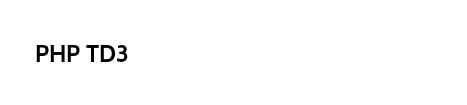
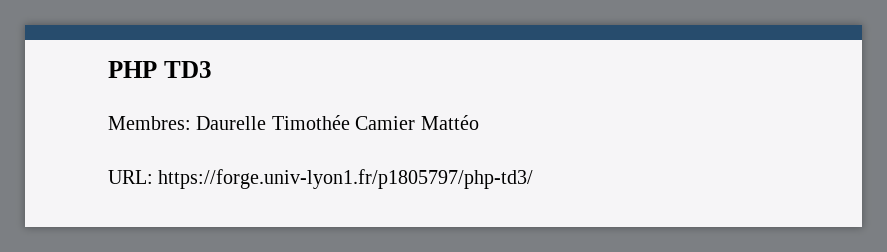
(130, 53) none -> [108,115,479,130] [108,169,534,189] // Membres: Daurelle Timothée Camier Mattéo // URL: https://forge.univ-lyon1.fr/p1805797/php-td3/

